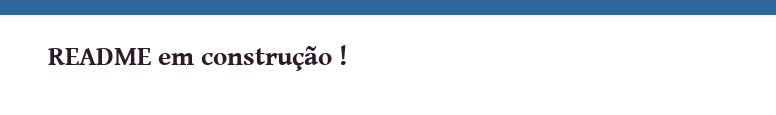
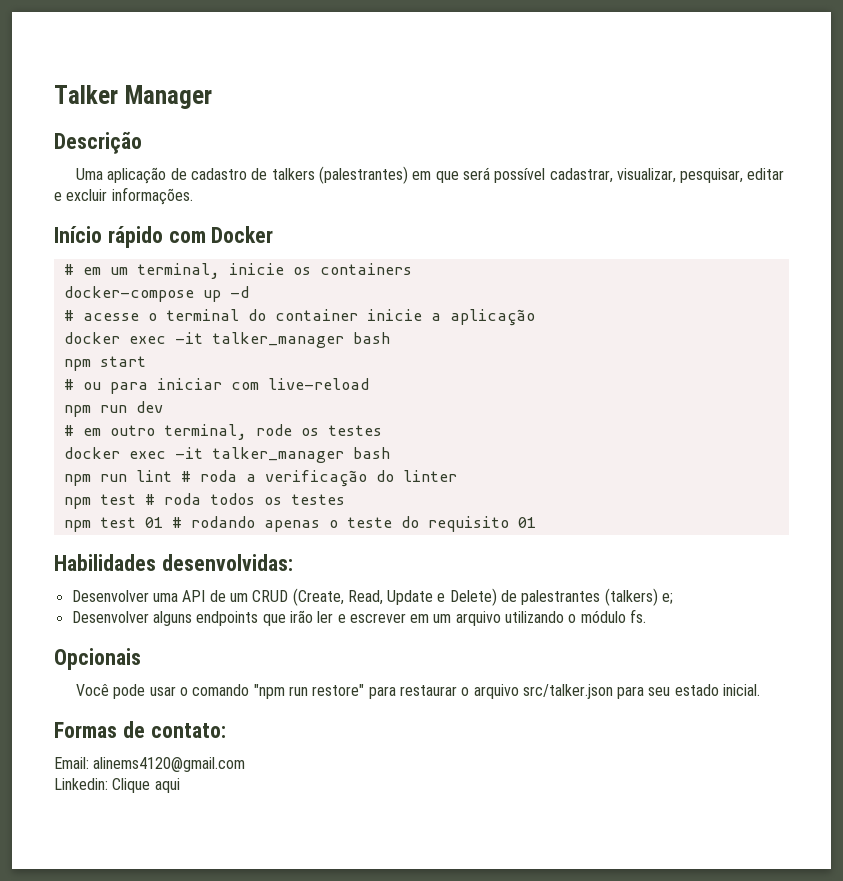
[48,45,349,71] README em construção ! -> [54,85,212,109] [54,131,142,154] [75,166,785,184] [54,187,193,205] [54,226,274,248] [63,263,412,279] [63,286,249,302] [63,309,535,326] [63,332,390,348] [63,356,146,371] [63,378,369,394] [63,401,163,417] [63,424,382,440] [63,447,390,463] [63,470,457,487] [63,493,345,509] [63,516,536,532] [54,554,293,571] [71,588,674,606] [71,609,647,626] [54,648,141,670] [75,684,761,699] [54,721,226,738] [54,757,246,772] [54,778,180,793] Talker Manager // Descrição // Uma aplicação de cadastro de talkers (palestrantes) em que será possível cadastrar, visualizar, pesquisar, editar e excluir informações. // Início rápido com Docker // # em um terminal, inicie os containers // docker-compose up -d // # acesse o terminal do container inicie a aplicação // docker exec -it talker_manager bash // npm start // # ou para iniciar com live-reload // npm run dev // # em outro terminal, rode os testes // docker exec -it talker_manager bash // npm run lint # roda a verificação do linter // npm test # roda todos os testes // npm test 01 # rodando apenas o teste do requisito 01 // Habilidades desenvolvidas: // Desenvolver uma API de um CRUD (Create, Read, Update e Delete) de palestrantes (talkers) e; // Desenvolver alguns endpoints que irão ler e escrever em um arquivo utilizando o módulo fs. // Opcionais // Você pode usar o comando "npm run restore" para restaurar o arquivo src/talker.json para seu estado inicial. // Formas de contato: // Email: alinems4120@gmail.com // Linkedin: Clique aqui

